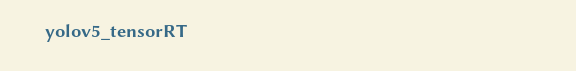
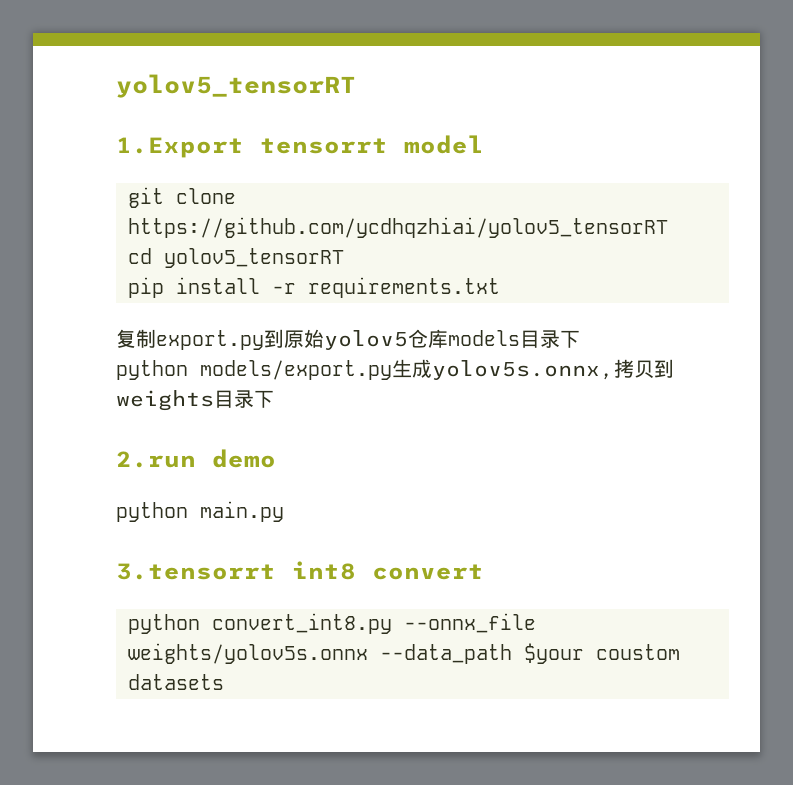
[45,24,187,42] yolov5_tensorRT -> [116,74,356,98] [116,135,484,158] [128,187,236,208] [128,217,668,238] [128,248,344,268] [128,277,500,298] [116,329,580,350] [116,359,674,380] [116,390,274,411] [116,449,276,468] [116,501,284,522] [116,561,484,580] [128,613,536,634] [128,643,680,664] [128,674,224,690] yolov5_tensorRT // 1.Export tensorrt model // git clone https://github.com/ycdhqzhiai/yolov5_tensorRT // cd yolov5_tensorRT // pip install -r requirements.txt // 复制export.py到原始yolov5仓库models目录下 // python models/export.py生成yolov5s.onnx,拷贝到weights目录下 // 2.run demo // python main.py // 3.tensorrt int8 convert // python convert_int8.py --onnx_file weights/yolov5s.onnx --data_path $your coustom datasets

